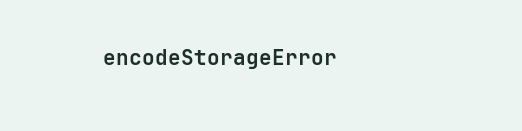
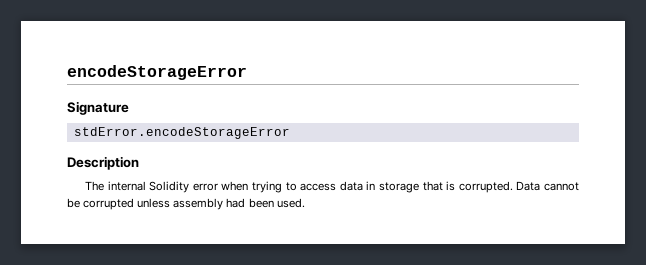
(337, 59) none -> [67,101,129,115] [73,127,290,139] [67,156,139,170] [85,181,579,193] [67,198,305,210] // Signature // stdError.encodeStorageError // Description // The internal Solidity error when trying to access data in storage that is corrupted. Data cannot be corrupted unless assembly had been used.

